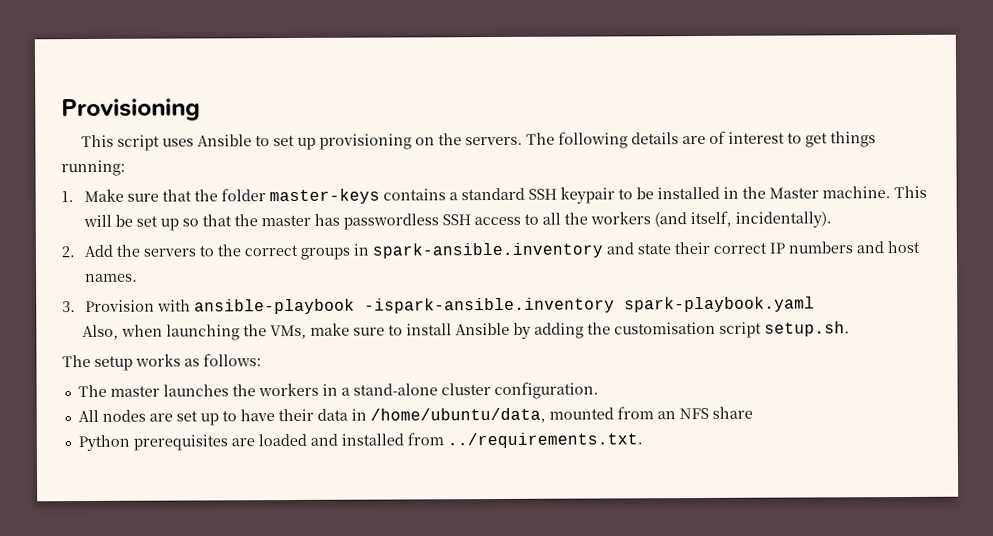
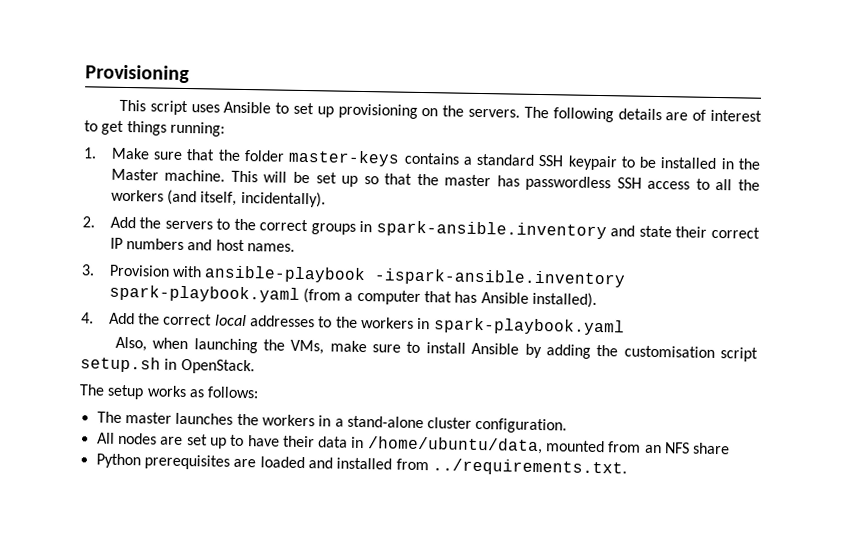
(815, 304) none -> [303,288,598,309] [81,312,625,336] (from a computer that has Ansible installed). // 4. Add the correct local addresses to the workers in spark-playbook.yaml
[763,321,850,337] setup.sh. -> [80,356,255,375] setup.sh in OpenStack.

